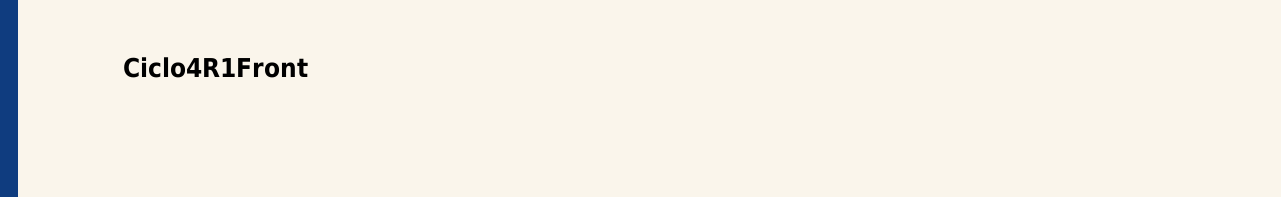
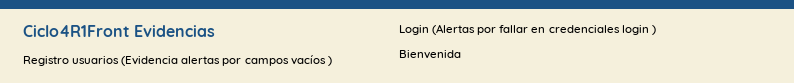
(308, 67) none -> [134,25,216,37] [23,55,332,66] [399,24,656,35] [399,50,461,59] Evidencias // Registro usuarios (Evidencia alertas por campos vacíos ) // Login (Alertas por fallar en credenciales login ) // Bienvenida

